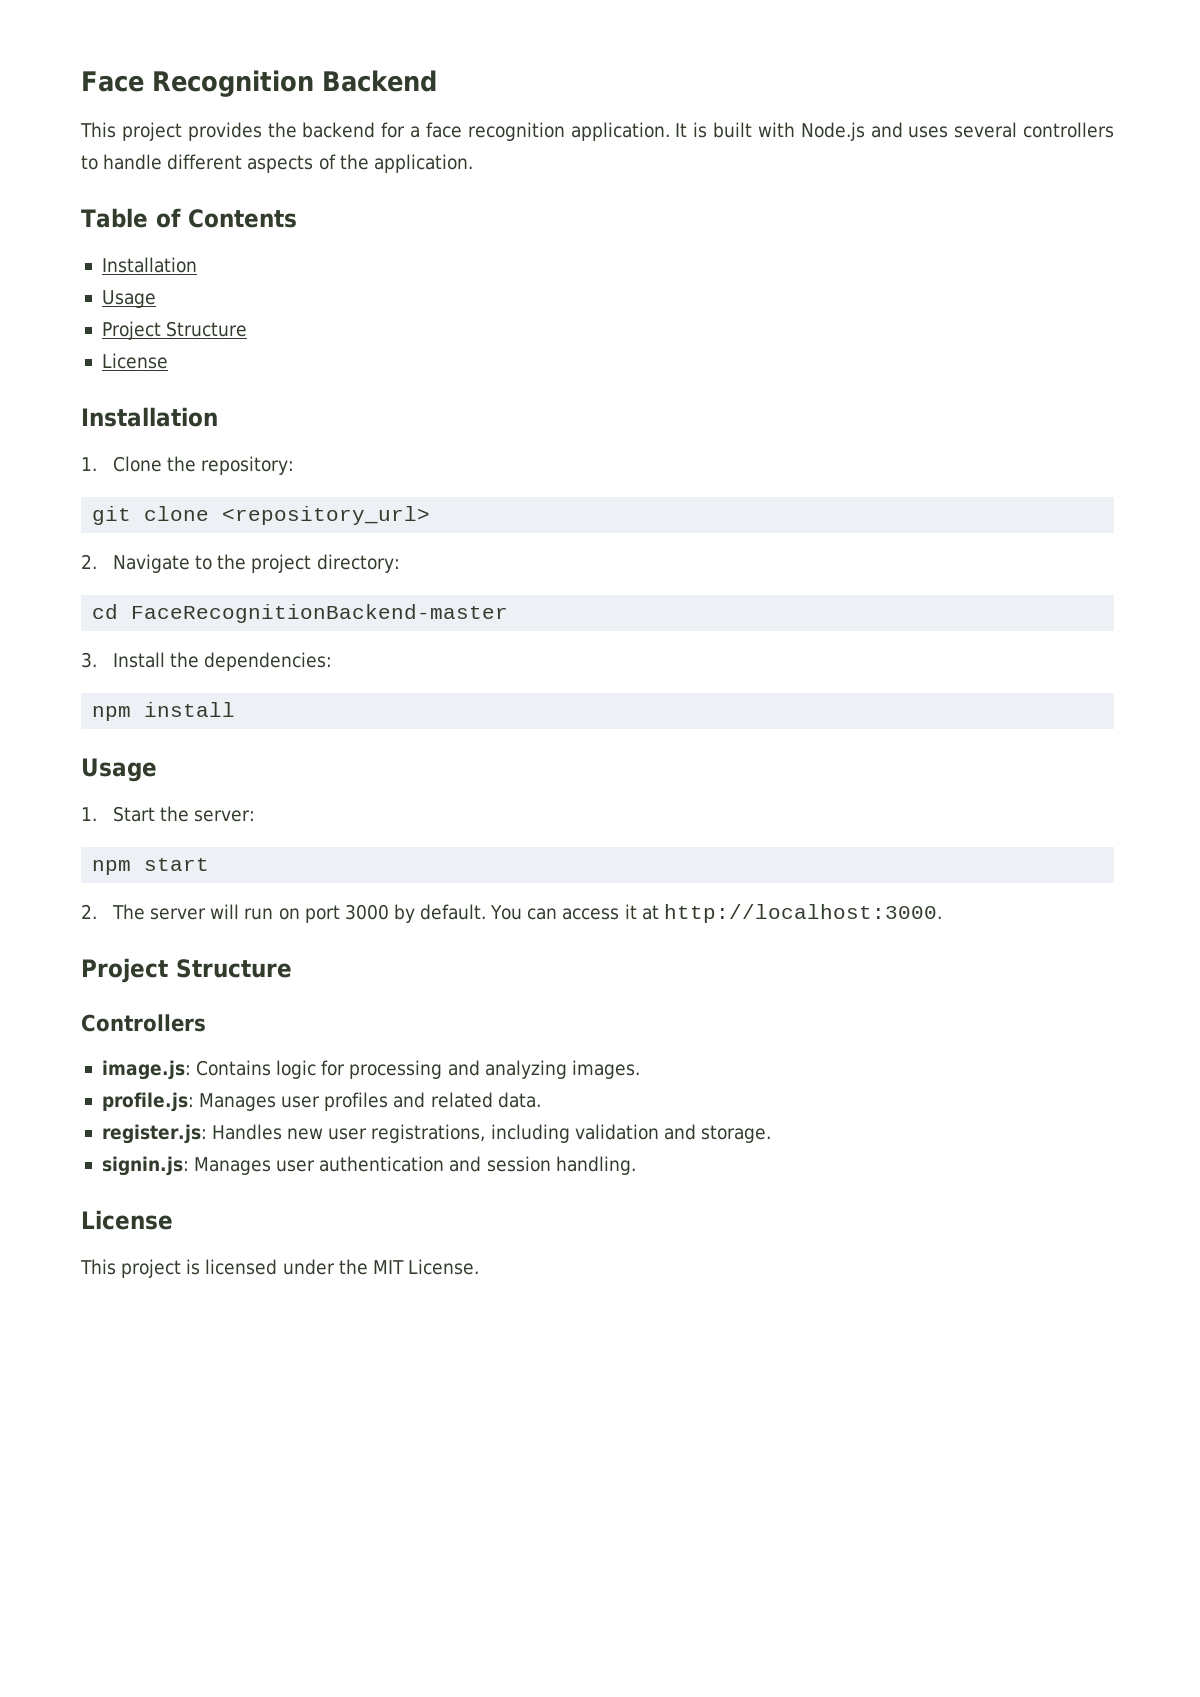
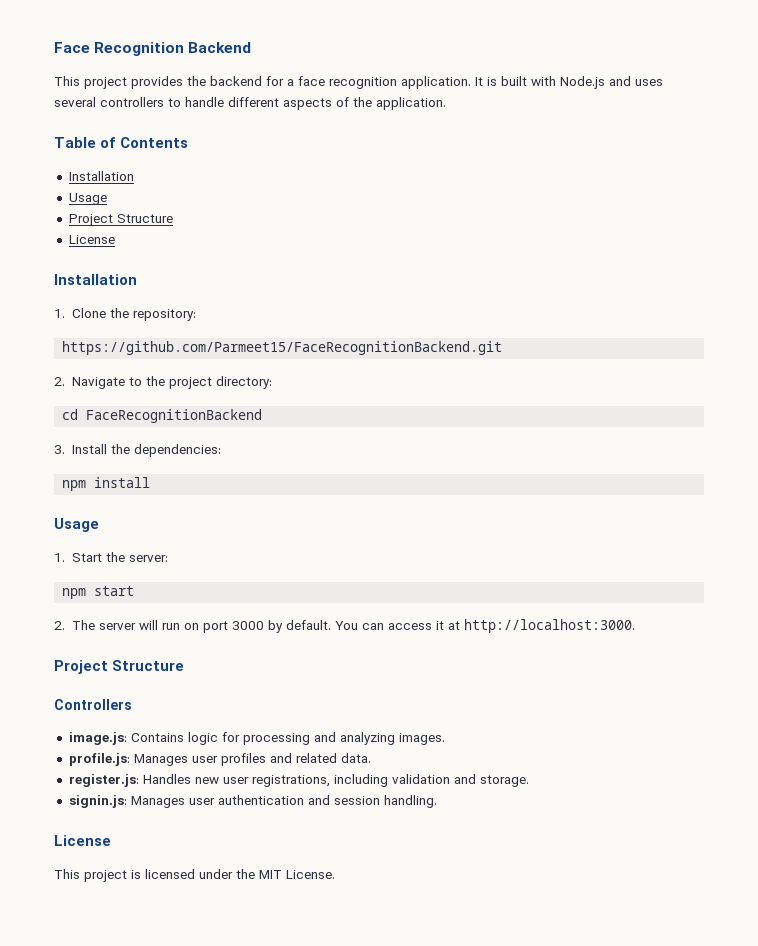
[92,506,431,525] git clone <repository_url> -> [62,341,503,355] https://github.com/Parmeet15/FaceRecognitionBackend.git
[131,604,509,623] FaceRecognitionBackend-master -> [86,409,263,423] FaceRecognitionBackend

